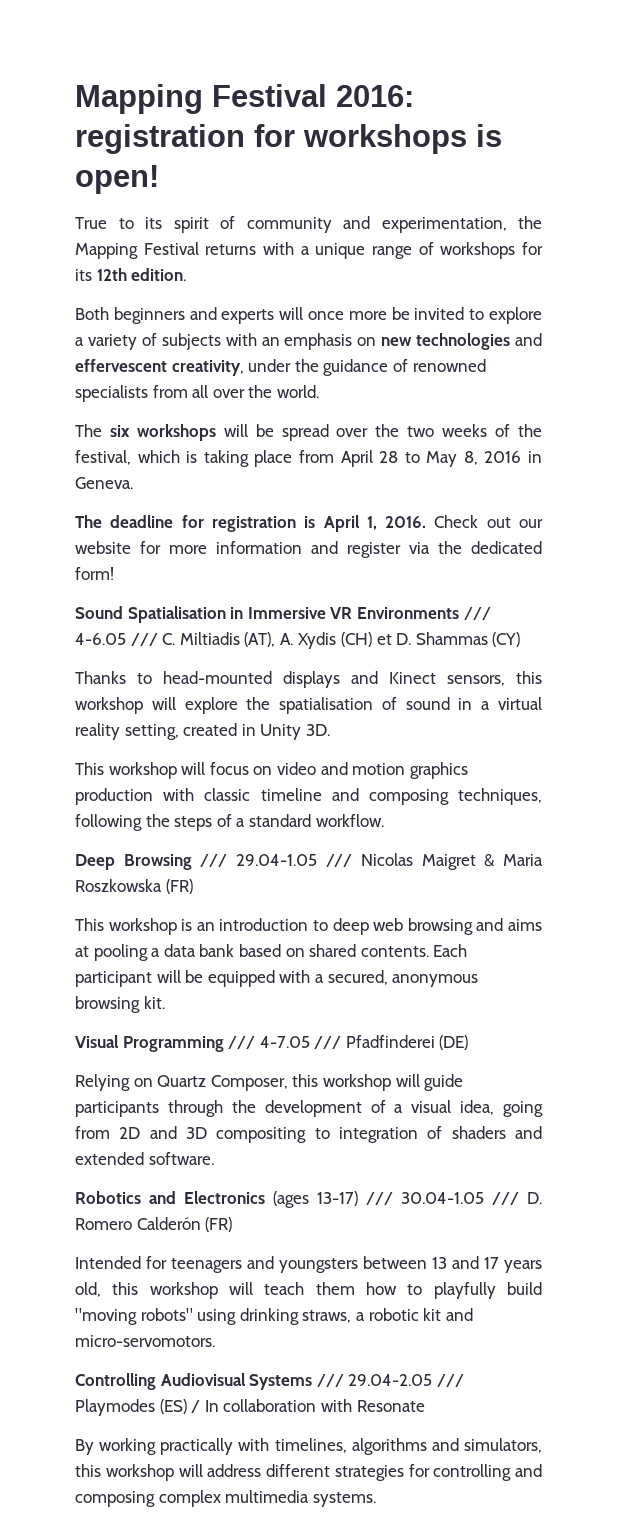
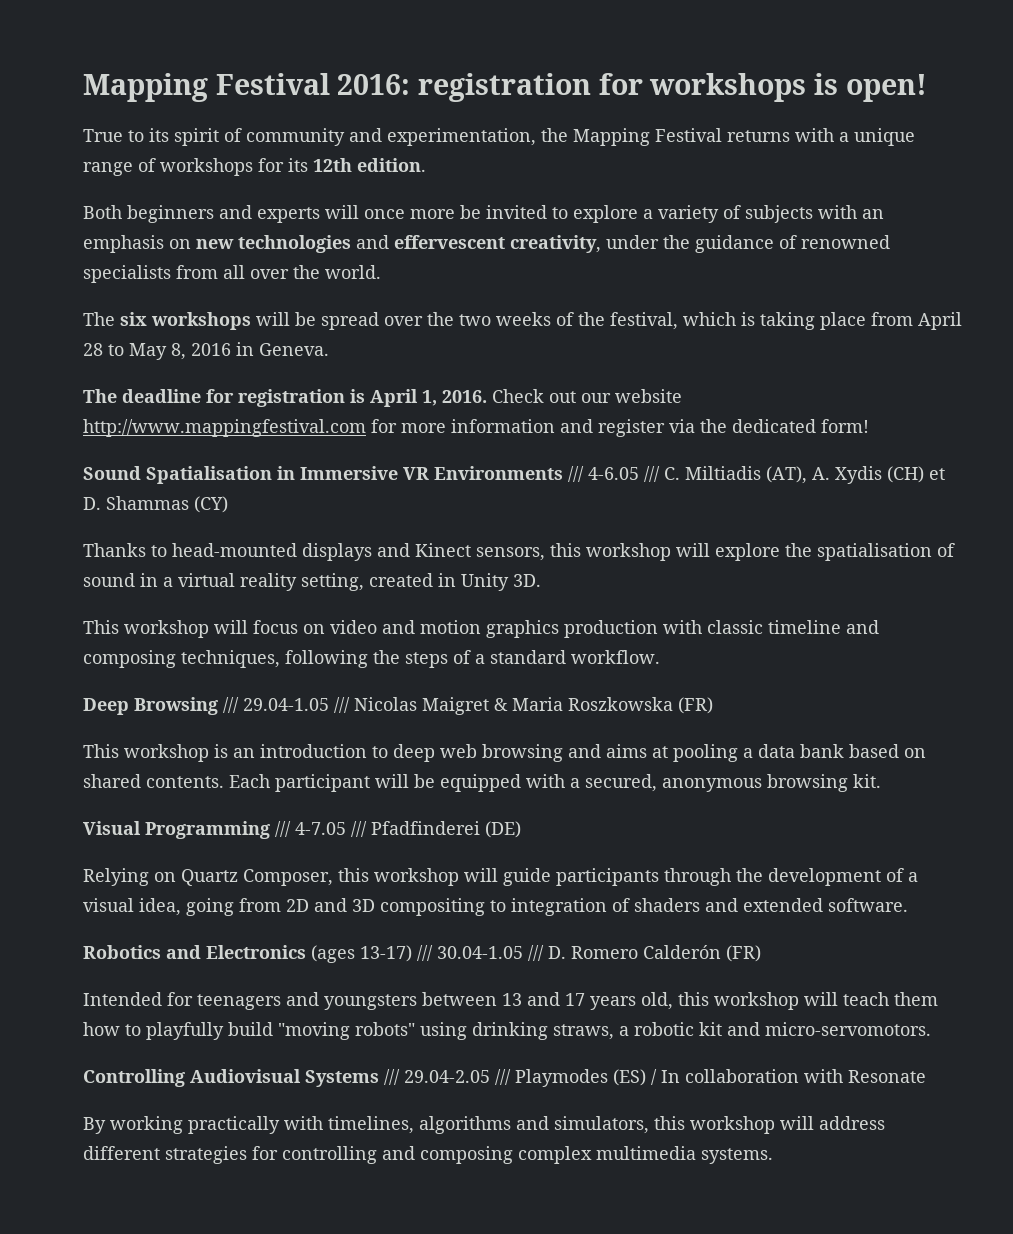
(131, 547) none -> [83,419,366,437] http://www.mappingfestival.com

